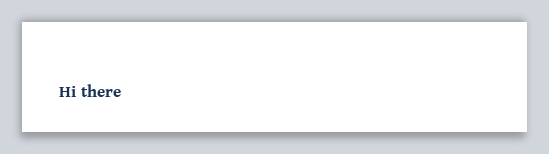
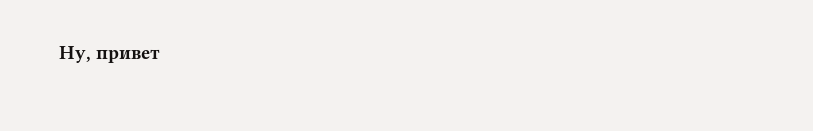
[59,84,121,97] Hi there -> [59,46,161,63] Ну, привет

